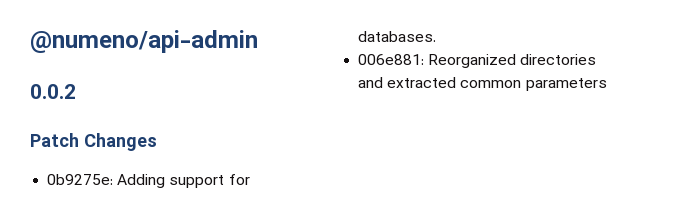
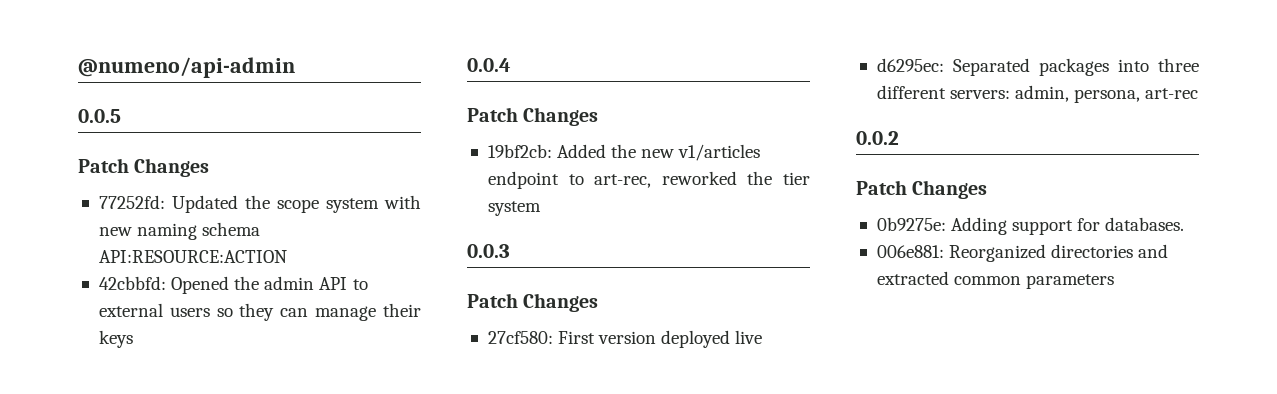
(258, 41) none -> [78,109,121,123] [78,158,210,177] [98,195,421,213] [98,222,261,240] [98,250,287,263] [98,276,368,294] [98,303,421,321] [98,330,133,348] [467,58,511,72] [467,107,599,126] [487,144,761,161] [487,171,810,189] [487,201,541,216] [467,244,510,258] [467,293,599,312] [487,330,763,348] [876,58,1199,76] [876,85,1199,103] // 0.0.5 // Patch Changes // 77252fd: Updated the scope system with new naming schema API:RESOURCE:ACTION // 42cbbfd: Opened the admin API to external users so they can manage their keys // 0.0.4 // Patch Changes // 19bf2cb: Added the new v1/articles endpoint to art-rec, reworked the tier system // 0.0.3 // Patch Changes // 27cf580: First version deployed live // d6295ec: Separated packages into three different servers: admin, persona, art-rec

